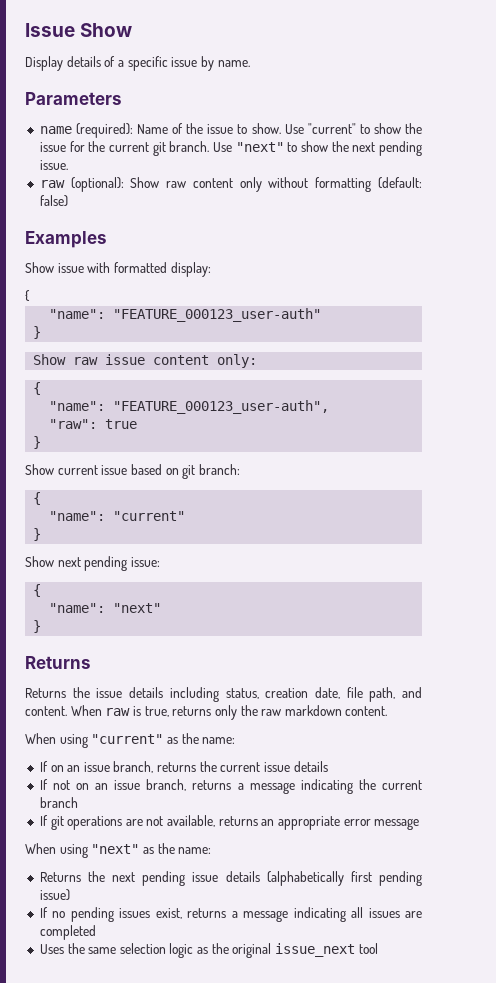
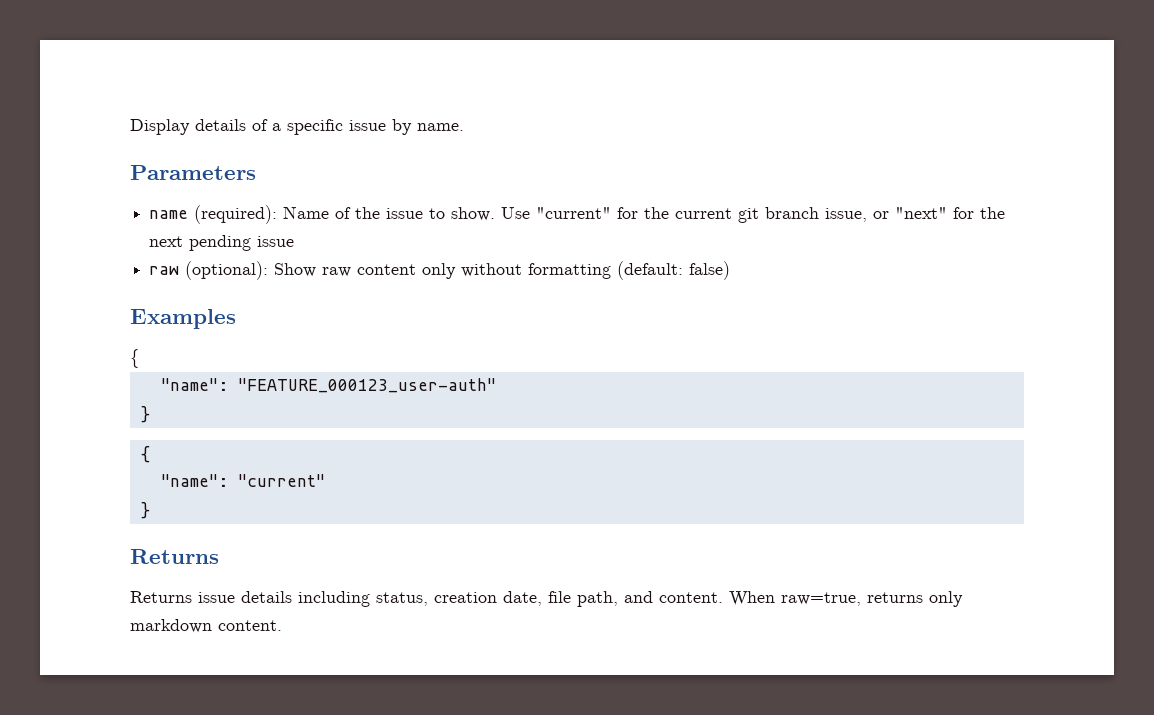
[25,23,133,37] Issue Show // -> (130, 127) none
[359,123,422,134] [39,141,423,156] [39,160,68,170] to show the issue for the current git branch. Use "next" to show the next pending issue. -> [617,207,1006,223] [149,235,295,251] for the current git branch issue, or "next" for the next pending issue
[25,262,211,277] // Show issue with formatted display: -> (236, 319) none
[33,354,258,368] [33,382,42,395] [49,400,330,414] [49,419,138,429] [33,436,42,449] [25,464,240,479] [33,492,42,505] [49,511,186,521] [33,528,42,541] [25,556,160,571] [33,584,42,597] [49,603,162,613] Show raw issue content only: // { // "name": "FEATURE_000123_user-auth", // "raw": true // } // Show current issue based on git branch: // { // "name": "current" // } // Show next pending issue: // { // "name": "next" -> [140,446,150,463] [160,474,325,487] { // "name": "current"
[72,687,90,698] the -> (192, 597) none
[105,705,388,720] [25,733,236,748] [39,761,328,773] [39,779,422,794] [39,797,78,808] [39,815,420,830] [25,843,212,858] [39,871,422,886] [39,889,70,901] [39,907,422,922] [39,925,96,940] [39,943,378,958] raw is true, returns only the raw markdown content. // When using "current" as the name: // If on an issue branch, returns the current issue details // If not on an issue branch, returns a message indicating the current branch // If git operations are not available, returns an appropriate error message // When using "next" as the name: // Returns the next pending issue details (alphabetically first pending issue) // If no pending issues exist, returns a message indicating all issues are completed // Uses the same selection logic as the original issue_next tool -> [781,591,963,607] [130,619,282,633] raw=true, returns only markdown content.

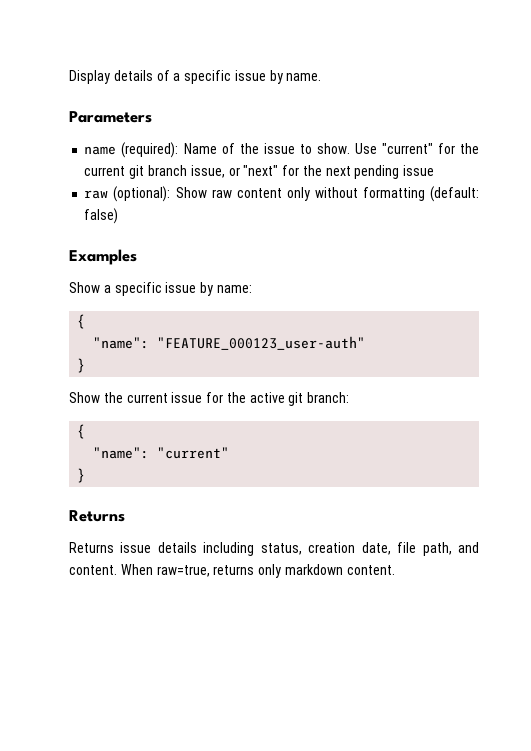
[130,349,139,368] [160,378,496,393] [140,406,150,423] { // "name": "FEATURE_000123_user-auth" // } -> [69,282,252,296] [77,314,86,329] [93,336,366,350] [77,358,86,373] [69,392,350,406] Show a specific issue by name: // { // "name": "FEATURE_000123_user-auth" // } // Show the current issue for the active git branch:

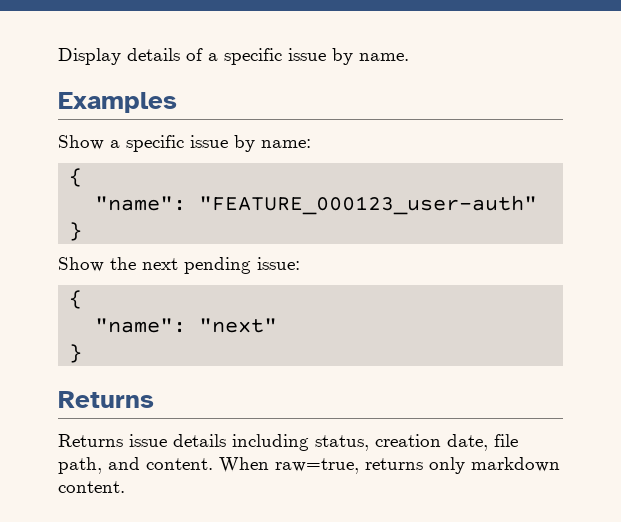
[69,111,152,123] [84,142,480,158] [84,165,435,179] [84,186,479,202] [84,208,119,224] // Parameters // name (required): Name of the issue to show. Use "current" for the current git branch issue, or "next" for the next pending issue // raw (optional): Show raw content only without formatting (default: false) -> (409, 57) none
[126,392,350,406] [77,424,86,439] [93,447,230,459] current issue for the active git branch: // { // "name": "current" -> [142,257,300,274] [69,290,83,309] [95,318,278,333] next pending issue: // { // "name": "next"

